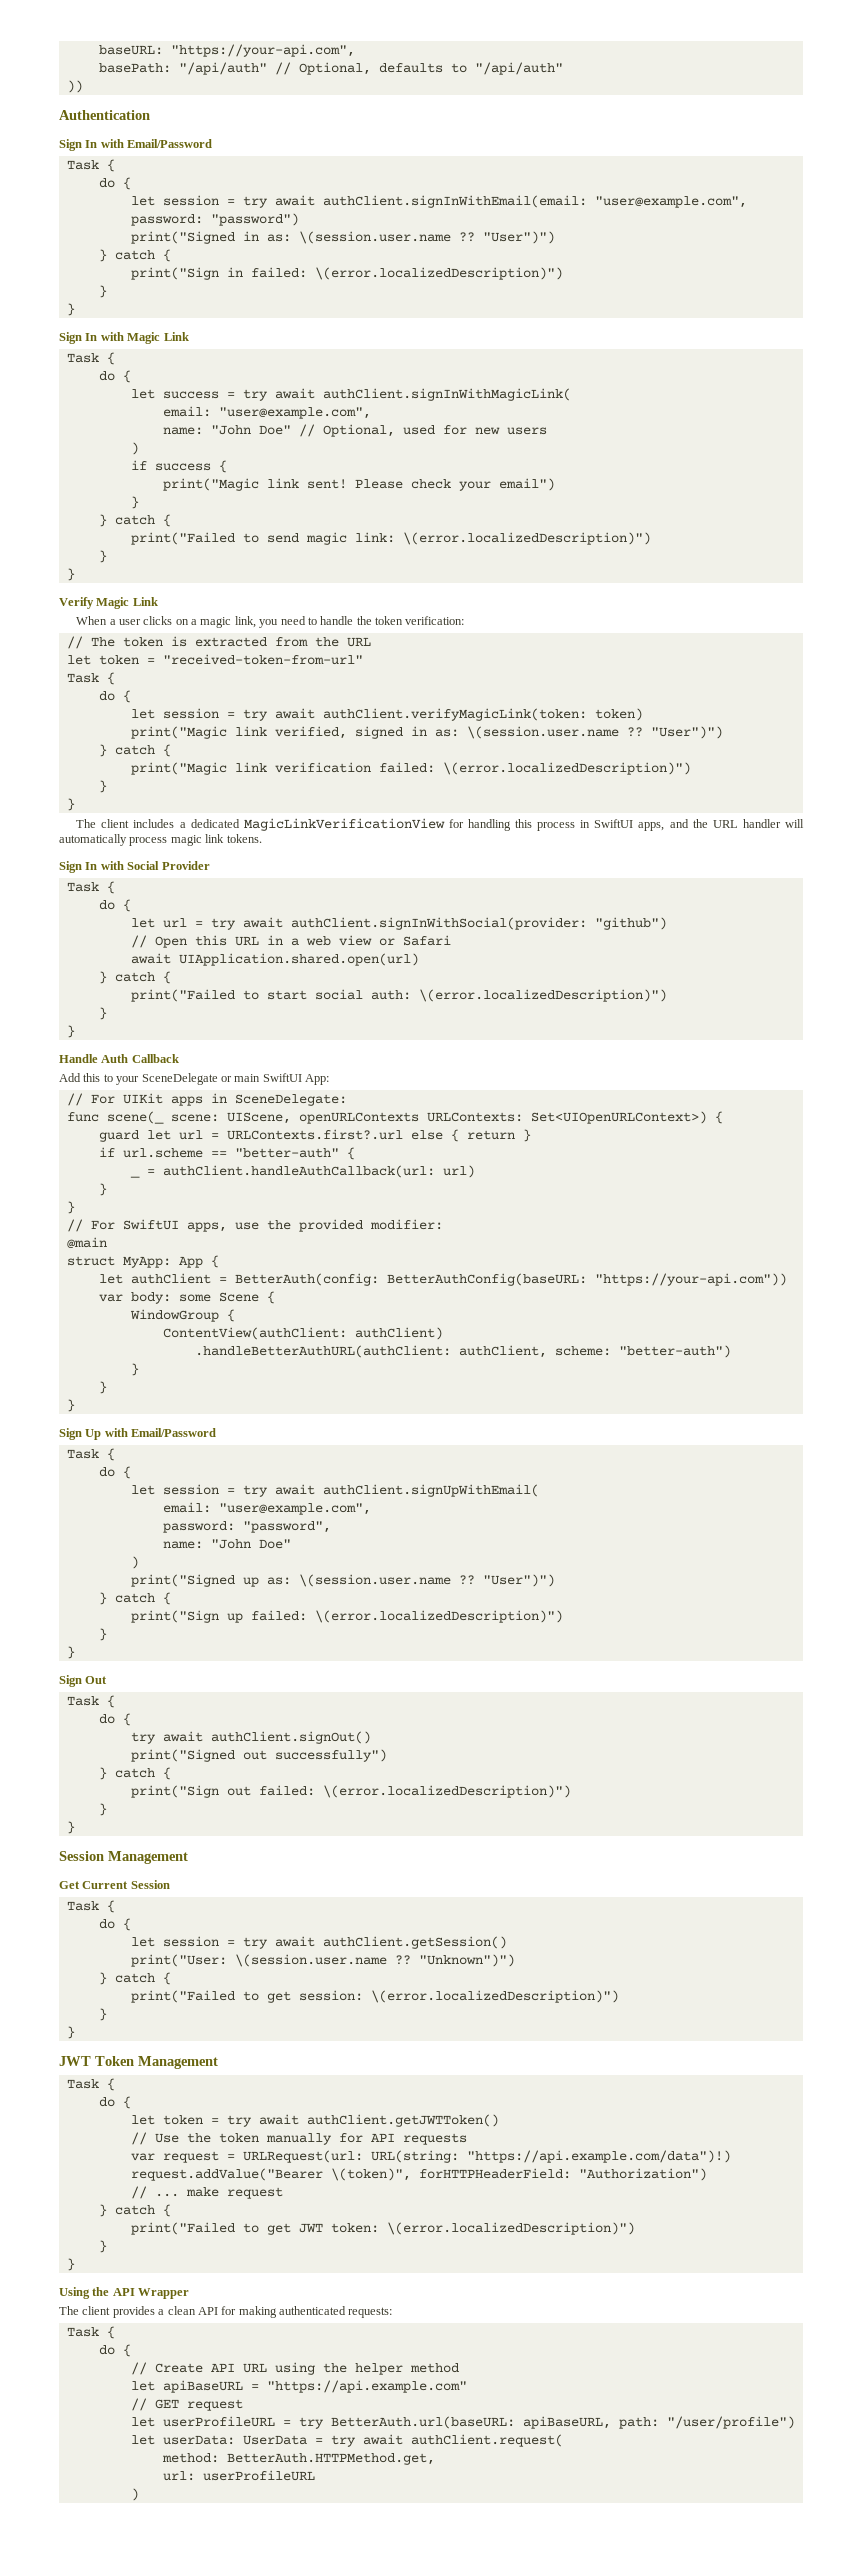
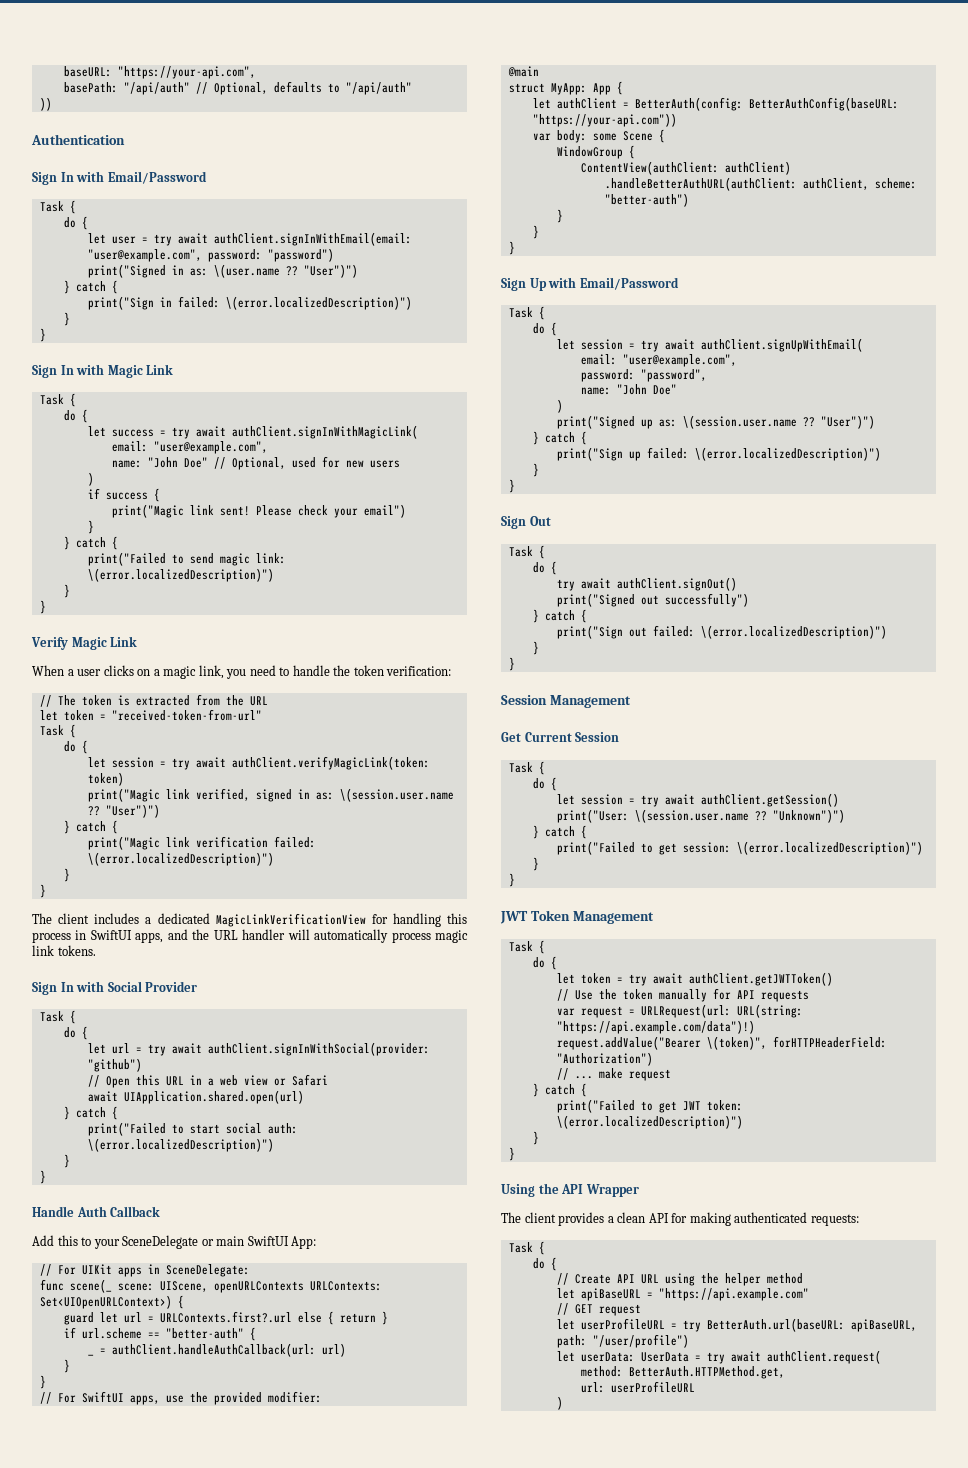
[162,195,219,206] session -> [111,236,136,244] user
[298,231,451,244] \(session.user.name -> [213,264,280,278] \(user.name

